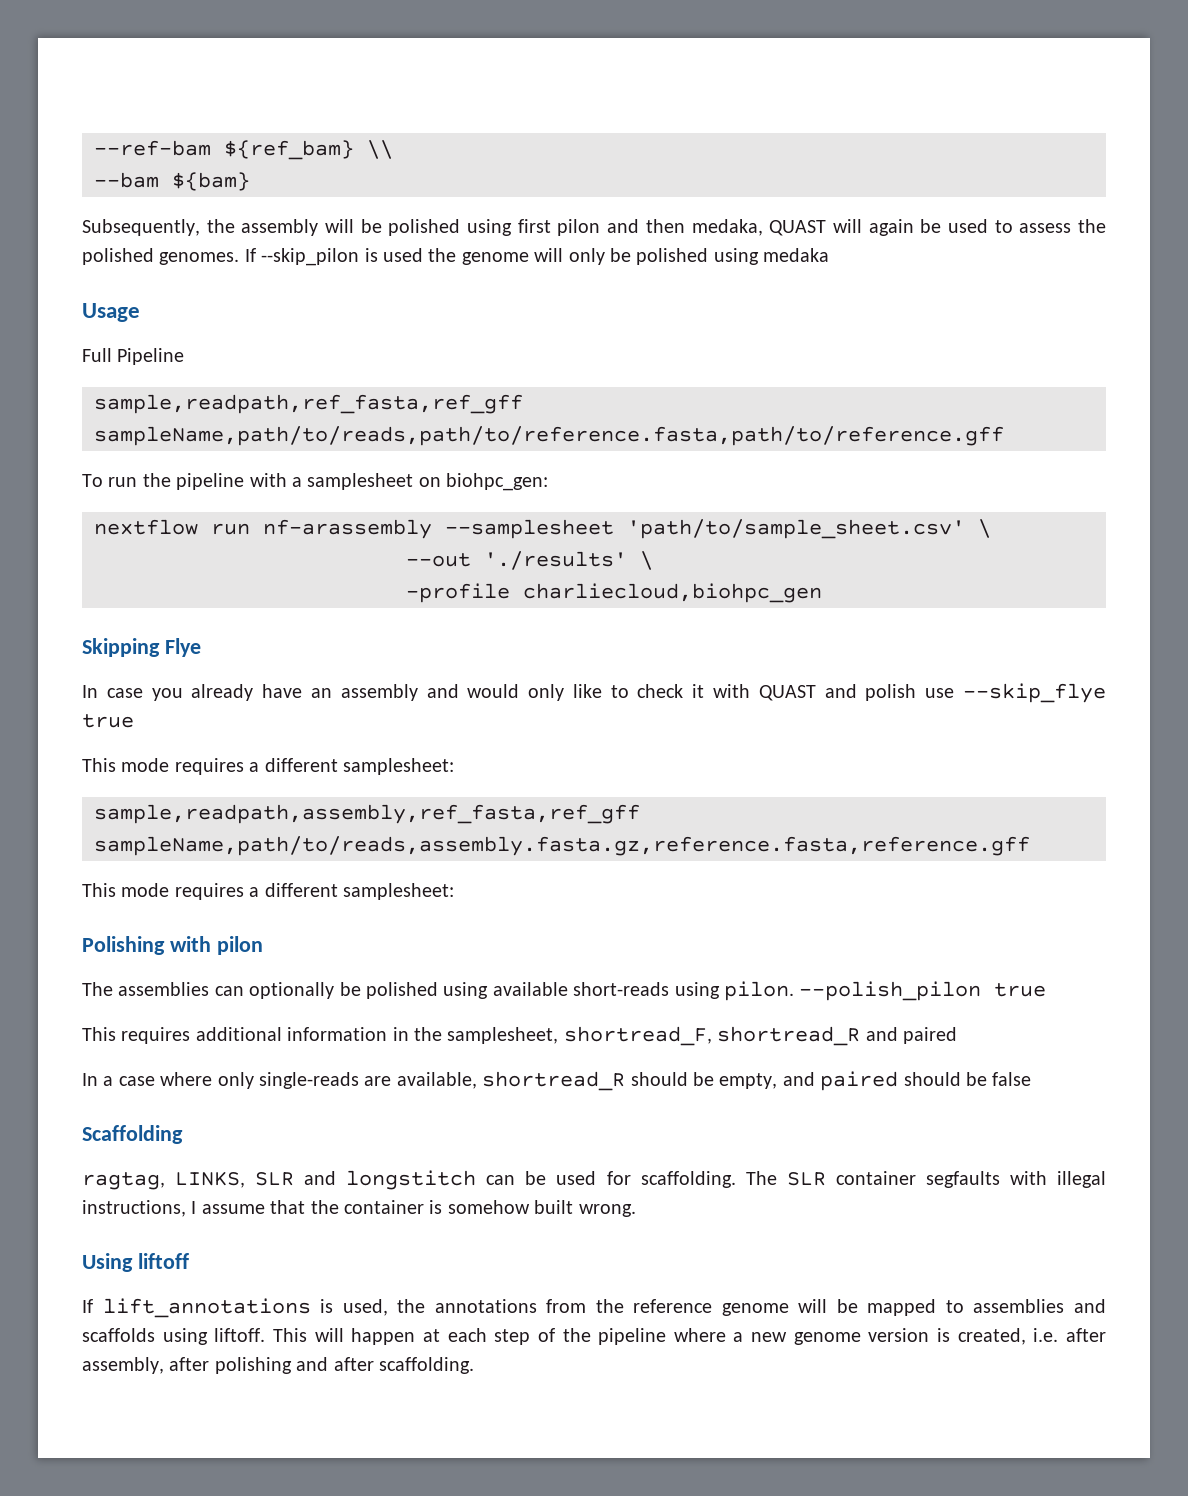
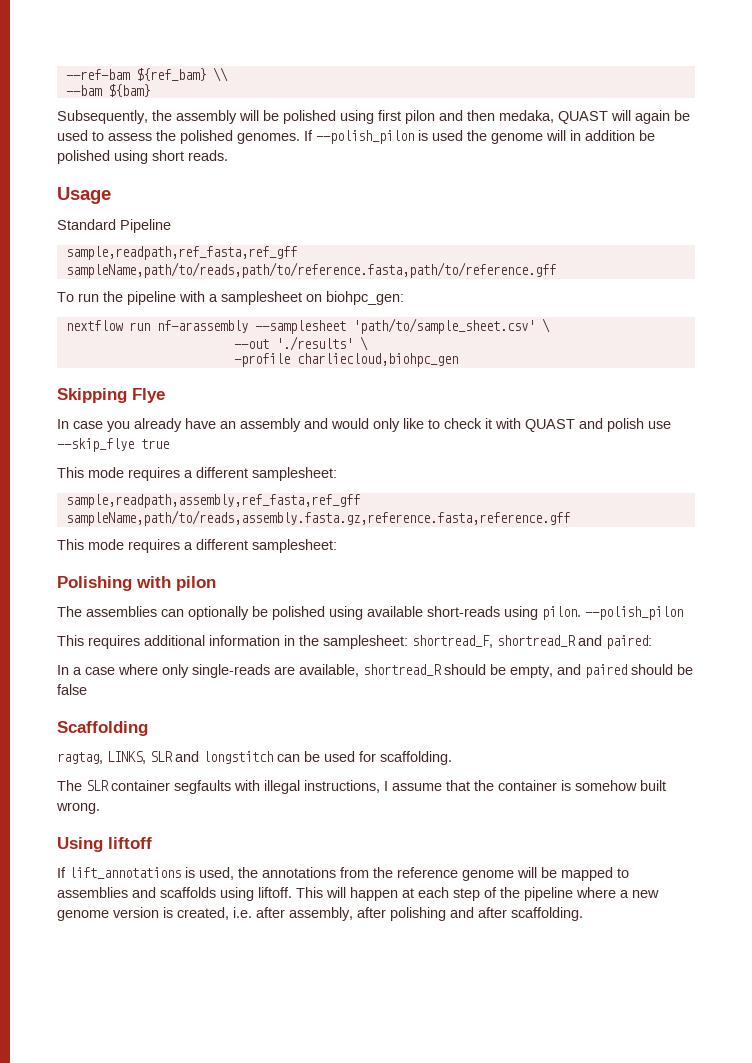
[261,248,360,266] --skip_pilon -> [316,130,414,144] --polish_pilon
[568,248,830,265] only be polished using medaka -> [570,130,655,141] [57,150,228,164] in addition be polished using short reads.
[82,348,112,362] Full -> [57,219,116,230] Standard
[994,983,1047,997] true -> (683, 613) none
[447,1027,559,1044] samplesheet, -> [323,635,408,649] samplesheet:
[902,1027,957,1044] paired -> [606,635,652,649] paired:
(736, 1179) none -> (452, 758) //

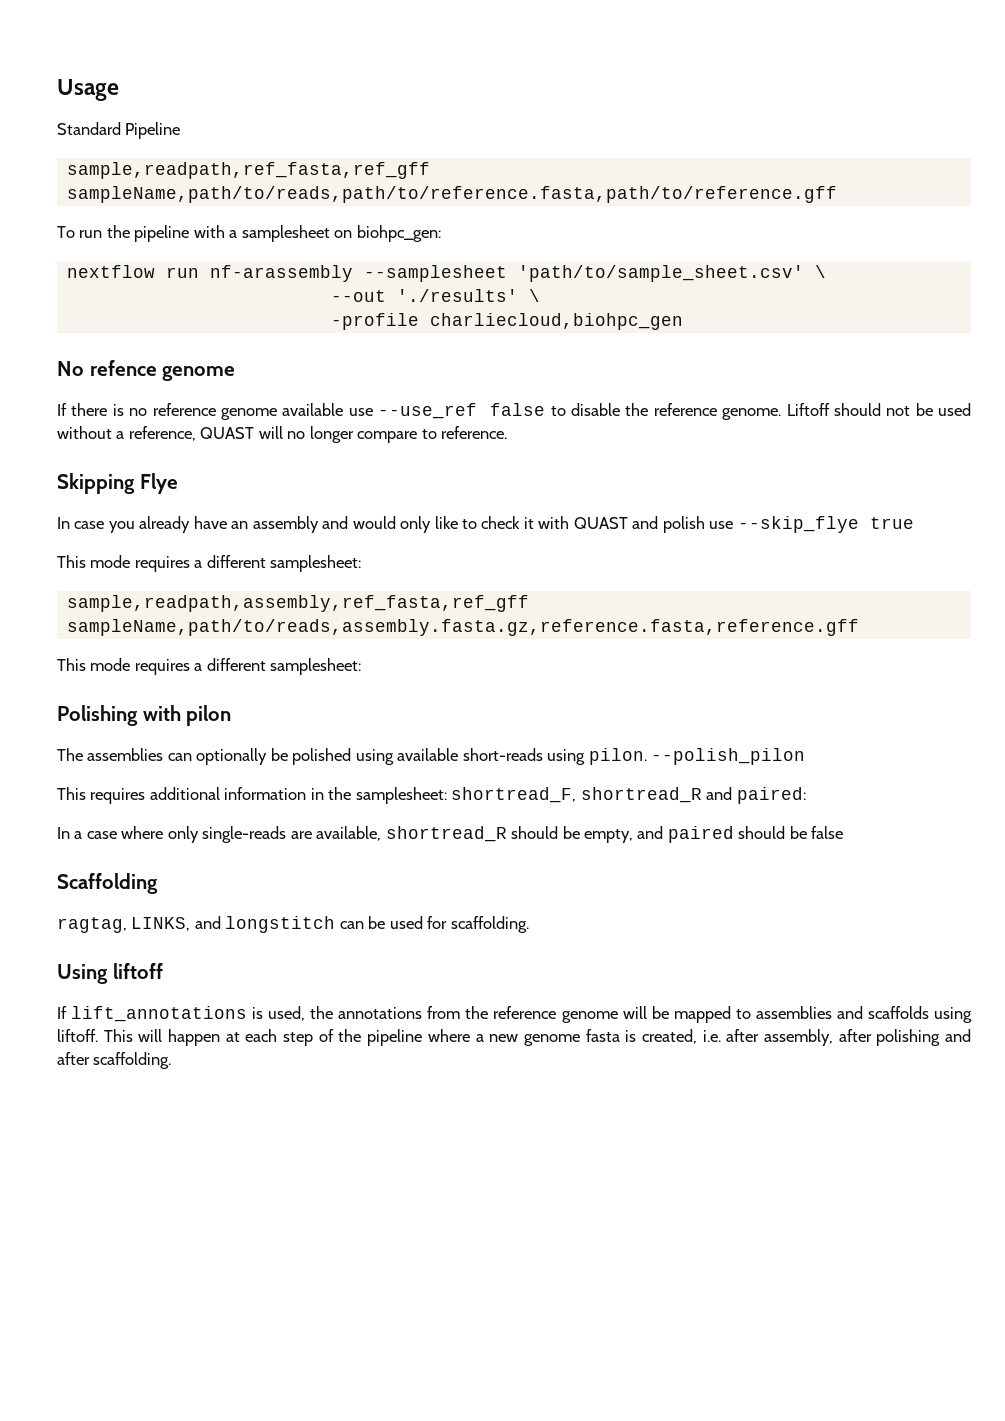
[65,67,228,82] [65,84,150,97] [57,110,690,124] [57,130,655,144] [57,150,228,164] --ref-bam ${ref_bam} \\ // --bam ${bam} // Subsequently, the assembly will be polished using first pilon and then medaka, QUAST will again be used to assess the polished genomes. If --polish_pilon is used the genome will in addition be polished using short reads. // -> (57, 90) none
(458, 360) none -> [57,360,236,381] [57,403,972,420] [57,426,508,443] // No refence genome // If there is no reference genome available use --use_ref false to disable the reference genome. Liftoff should not be used without a reference, QUAST will no longer compare to reference.
[150,751,173,762] SLR -> (191, 924) none
[57,780,666,794] [56,802,100,814] // The SLR container segfaults with illegal instructions, I assume that the container is somehow built wrong. -> (529, 924) none
[113,907,159,918] version -> [585,1029,620,1042] fasta

